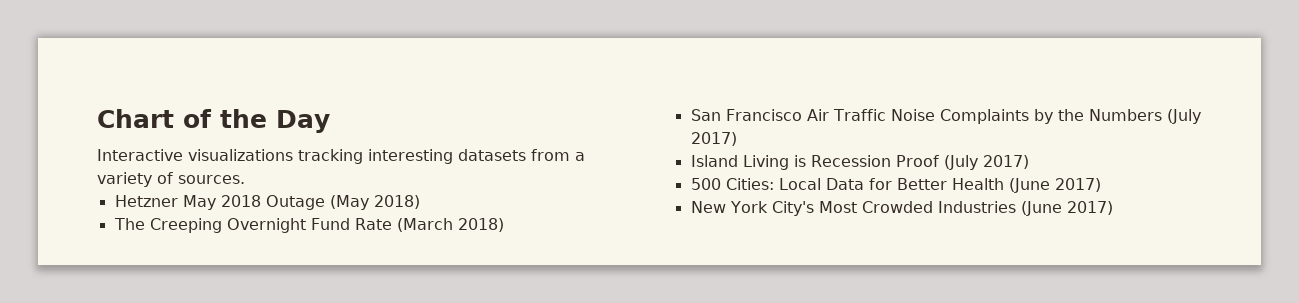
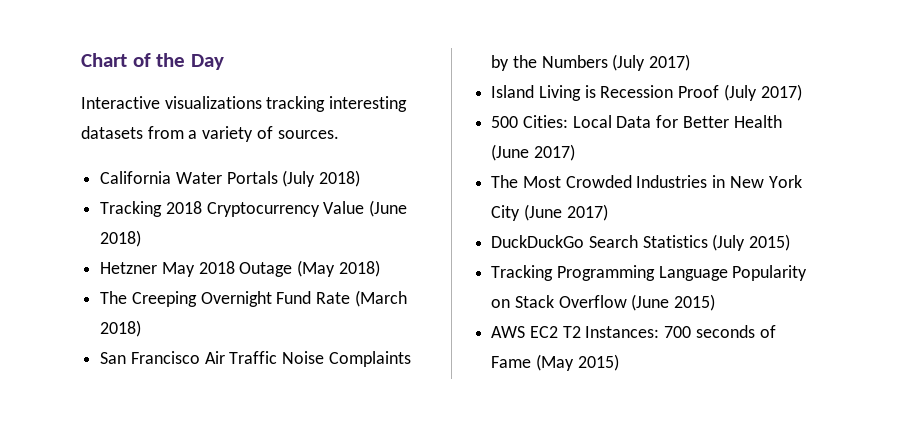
(245, 179) none -> [100,170,361,187] [100,200,408,217] [100,230,142,247] // California Water Portals (July 2018) // Tracking 2018 Cryptocurrency Value (June 2018)
[690,201,1113,216] New York City's Most Crowded Industries (June 2017) -> [491,175,802,188] [491,204,608,221] [491,234,791,251] [491,265,808,281] [491,294,716,311] [491,325,776,338] [491,354,619,371] The Most Crowded Industries in New York City (June 2017) // DuckDuckGo Search Statistics (July 2015) // Tracking Programming Language Popularity on Stack Overflow (June 2015) // AWS EC2 T2 Instances: 700 seconds of Fame (May 2015)

